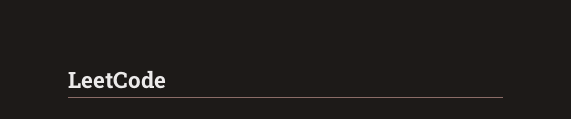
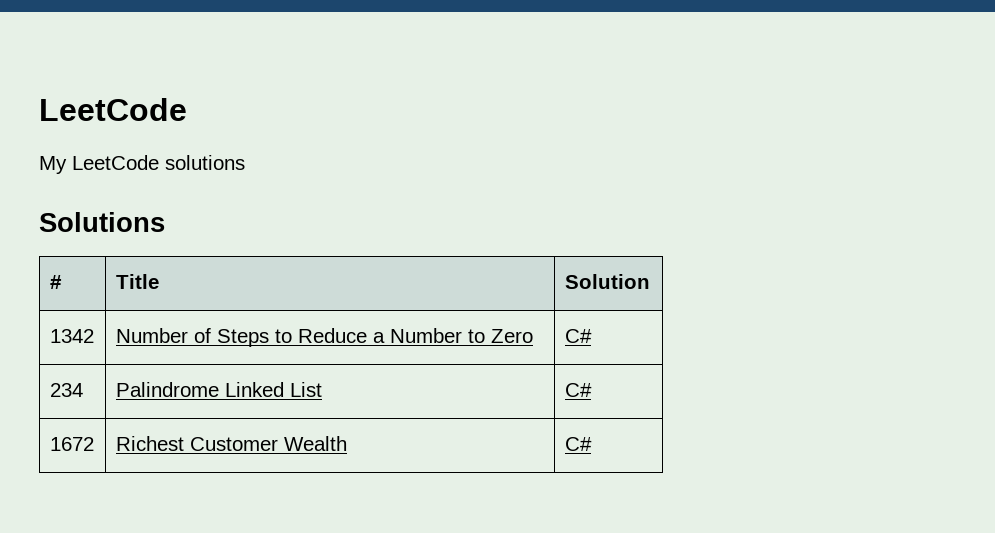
[68,70,166,89] LeetCode -> [39,98,187,121] [39,155,245,174] [39,212,165,232] [49,275,62,289] [115,274,159,289] [564,274,650,289] [49,329,94,343] [115,328,533,347] [564,329,592,343] [49,383,83,397] [115,382,322,397] [564,383,592,397] [49,437,94,451] [115,436,347,451] [564,437,592,451] LeetCode // My LeetCode solutions // Solutions // # | Title | Solution // 1342 | Number of Steps to Reduce a Number to Zero | C# // 234 | Palindrome Linked List | C# // 1672 | Richest Customer Wealth | C#

